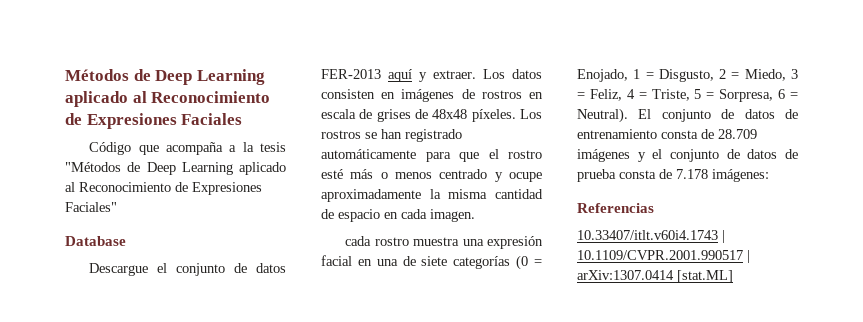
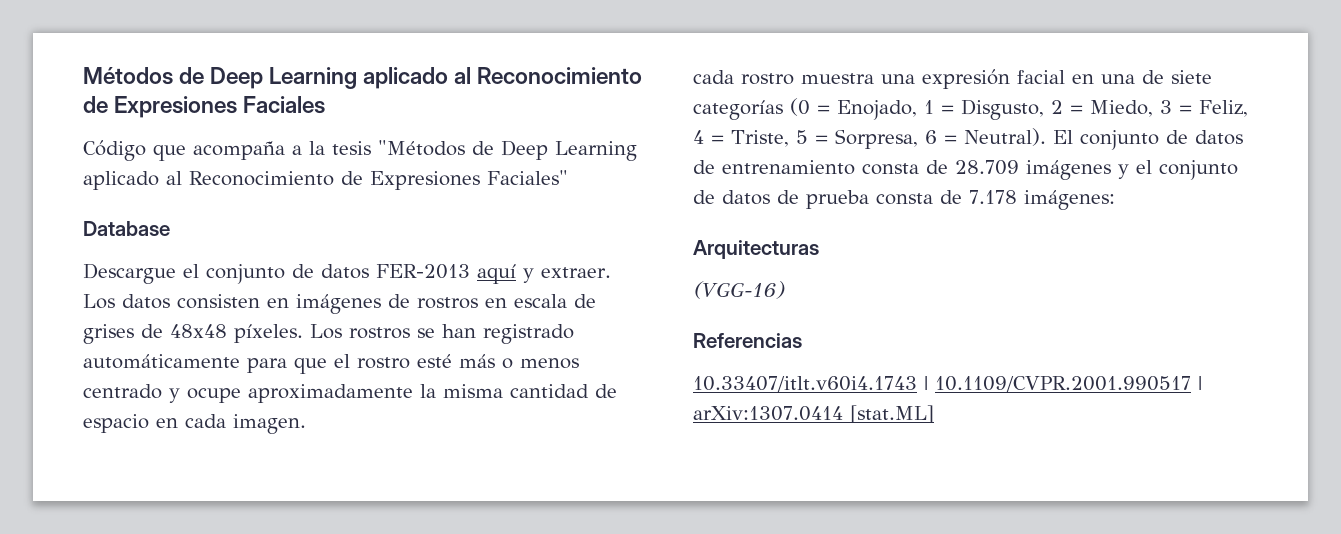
(769, 175) none -> [693,240,819,259] [693,281,785,299] // Arquitecturas // (VGG-16)

